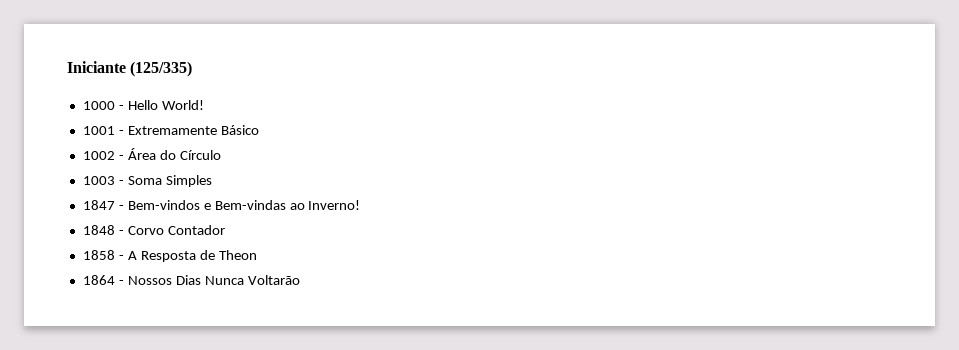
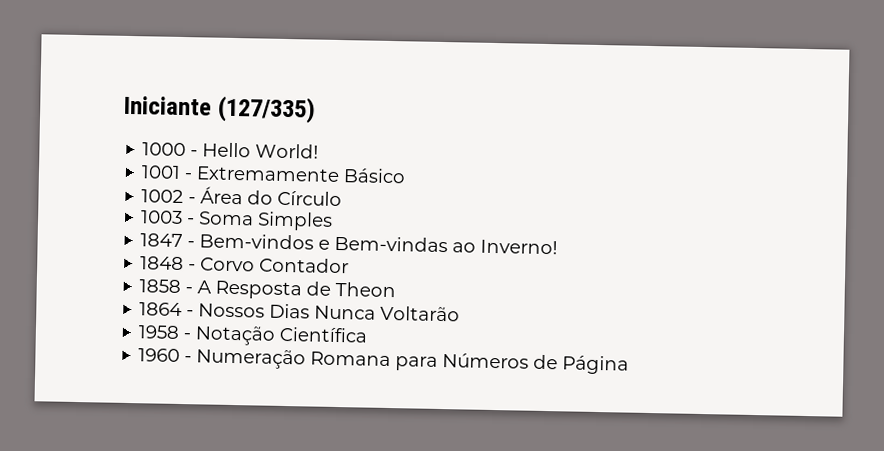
[130,61,193,77] (125/335) -> [216,95,316,124] (127/335)
(300, 280) none -> [138,325,369,346] [138,348,630,375] // 1958 - Notação Científica // 1960 - Numeração Romana para Números de Página

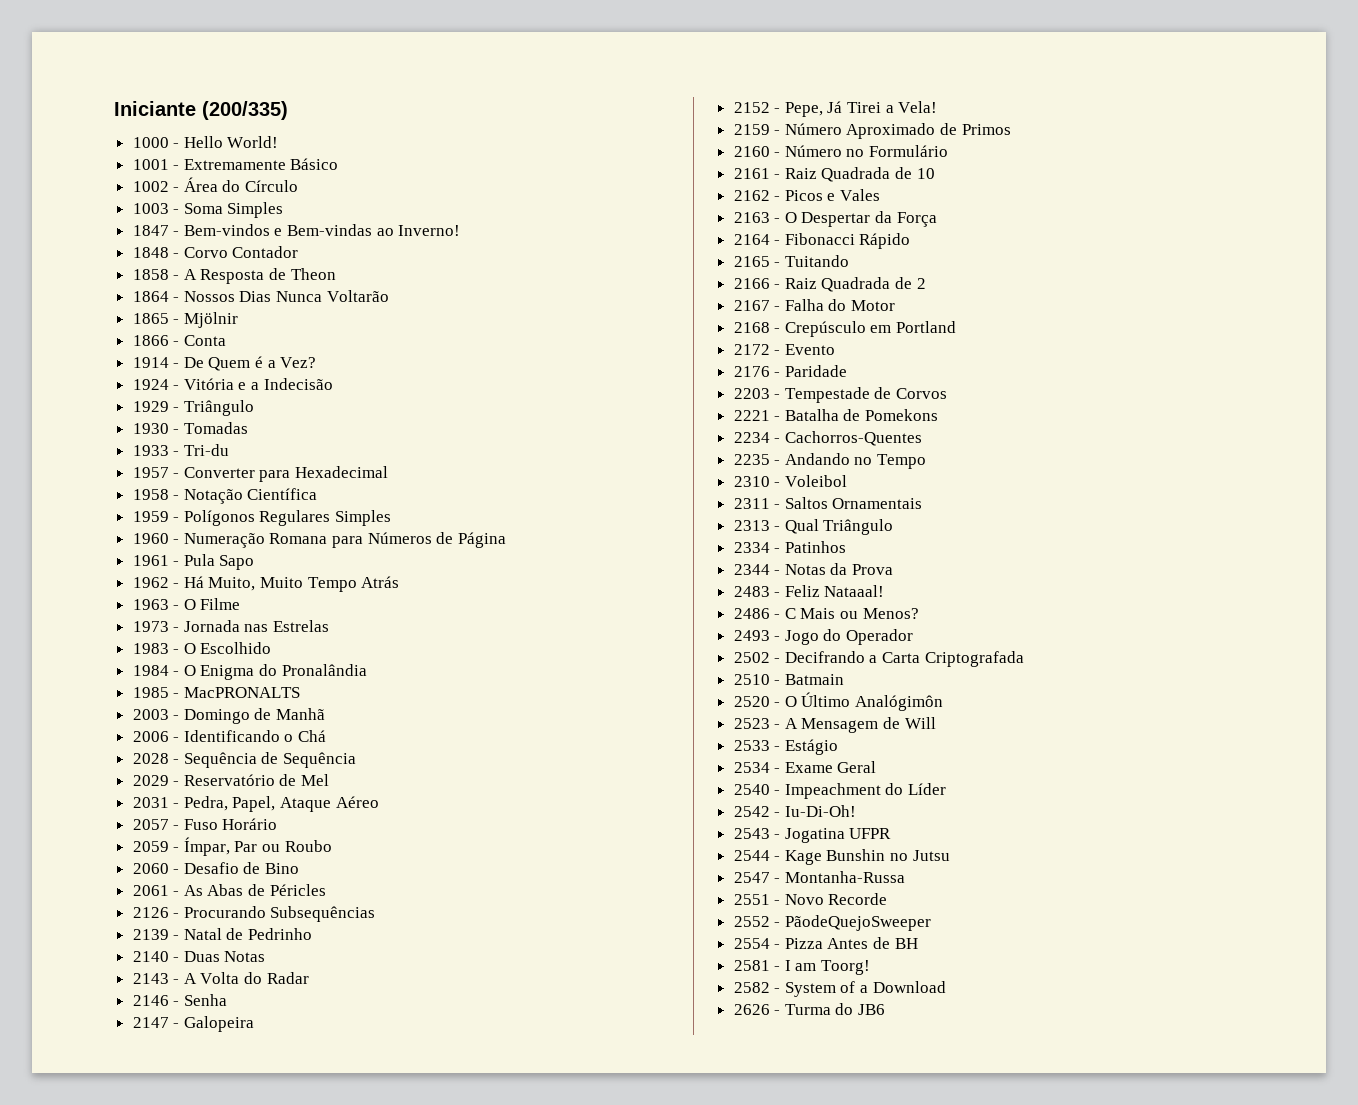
[216,95,316,124] (127/335) -> [202,101,288,120] (200/335)
(461, 313) none -> [132,312,238,328] [132,335,226,346] [132,356,317,371] [132,378,333,390] [132,400,254,416] [132,422,248,434] [132,444,229,456] [132,466,389,482] // 1865 - Mjölnir // 1866 - Conta // 1914 - De Quem é a Vez? // 1924 - Vitória e a Indecisão // 1929 - Triângulo // 1930 - Tomadas // 1933 - Tri-du // 1957 - Converter para Hexadecimal
(369, 334) none -> [132,510,392,526] // 1959 - Polígonos Regulares Simples
(630, 365) none -> [132,554,255,570] [132,576,400,592] [132,598,241,610] [132,620,330,632] [132,642,272,654] [132,664,367,680] [132,687,300,698] [132,708,326,724] [132,730,327,742] [132,752,357,768] [132,774,330,786] [132,796,379,812] [132,818,278,830] [132,837,332,856] [132,862,300,874] [132,884,326,896] [132,906,376,922] [132,928,313,940] [132,951,266,962] [132,972,309,984] [132,994,227,1006] [132,1016,254,1032] [733,101,938,117] [733,123,1011,139] [733,145,949,157] [733,167,935,182] [733,189,881,201] [733,211,937,227] [733,233,911,249] [733,255,849,267] [733,277,926,292] [733,299,896,311] [733,321,957,337] [733,344,835,355] [733,365,847,377] [733,387,948,403] [733,409,939,421] [733,431,922,446] [733,453,927,469] [733,475,847,487] [733,497,923,509] [733,519,894,535] [733,541,846,553] [733,563,894,575] [733,585,885,597] [733,608,919,619] [733,629,914,645] [733,651,1024,667] [733,674,844,685] [733,692,944,711] [733,717,936,733] [733,739,838,755] [733,761,877,773] [733,783,947,799] [733,805,856,817] [733,828,892,843] [733,849,950,865] [733,871,905,883] [733,893,888,905] [733,915,931,931] [733,937,918,949] [733,960,871,975] [733,981,946,997] [733,1003,886,1015] // 1961 - Pula Sapo // 1962 - Há Muito, Muito Tempo Atrás // 1963 - O Filme // 1973 - Jornada nas Estrelas // 1983 - O Escolhido // 1984 - O Enigma do Pronalândia // 1985 - MacPRONALTS // 2003 - Domingo de Manhã // 2006 - Identificando o Chá // 2028 - Sequência de Sequência // 2029 - Reservatório de Mel // 2031 - Pedra, Papel, Ataque Aéreo // 2057 - Fuso Horário // 2059 - Ímpar, Par ou Roubo // 2060 - Desafio de Bino // 2061 - As Abas de Péricles // 2126 - Procurando Subsequências // 2139 - Natal de Pedrinho // 2140 - Duas Notas // 2143 - A Volta do Radar // 2146 - Senha // 2147 - Galopeira // 2152 - Pepe, Já Tirei a Vela! // 2159 - Número Aproximado de Primos // 2160 - Número no Formulário // 2161 - Raiz Quadrada de 10 // 2162 - Picos e Vales // 2163 - O Despertar da Força // 2164 - Fibonacci Rápido // 2165 - Tuitando // 2166 - Raiz Quadrada de 2 // 2167 - Falha do Motor // 2168 - Crepúsculo em Portland // 2172 - Evento // 2176 - Paridade // 2203 - Tempestade de Corvos // 2221 - Batalha de Pomekons // 2234 - Cachorros-Quentes // 2235 - Andando no Tempo // 2310 - Voleibol // 2311 - Saltos Ornamentais // 2313 - Qual Triângulo // 2334 - Patinhos // 2344 - Notas da Prova // 2483 - Feliz Nataaal! // 2486 - C Mais ou Menos? // 2493 - Jogo do Operador // 2502 - Decifrando a Carta Criptografada // 2510 - Batmain // 2520 - O Último Analógimôn // 2523 - A Mensagem de Will // 2533 - Estágio // 2534 - Exame Geral // 2540 - Impeachment do Líder // 2542 - Iu-Di-Oh! // 2543 - Jogatina UFPR // 2544 - Kage Bunshin no Jutsu // 2547 - Montanha-Russa // 2551 - Novo Recorde // 2552 - PãodeQuejoSweeper // 2554 - Pizza Antes de BH // 2581 - I am Toorg! // 2582 - System of a Download // 2626 - Turma do JB6

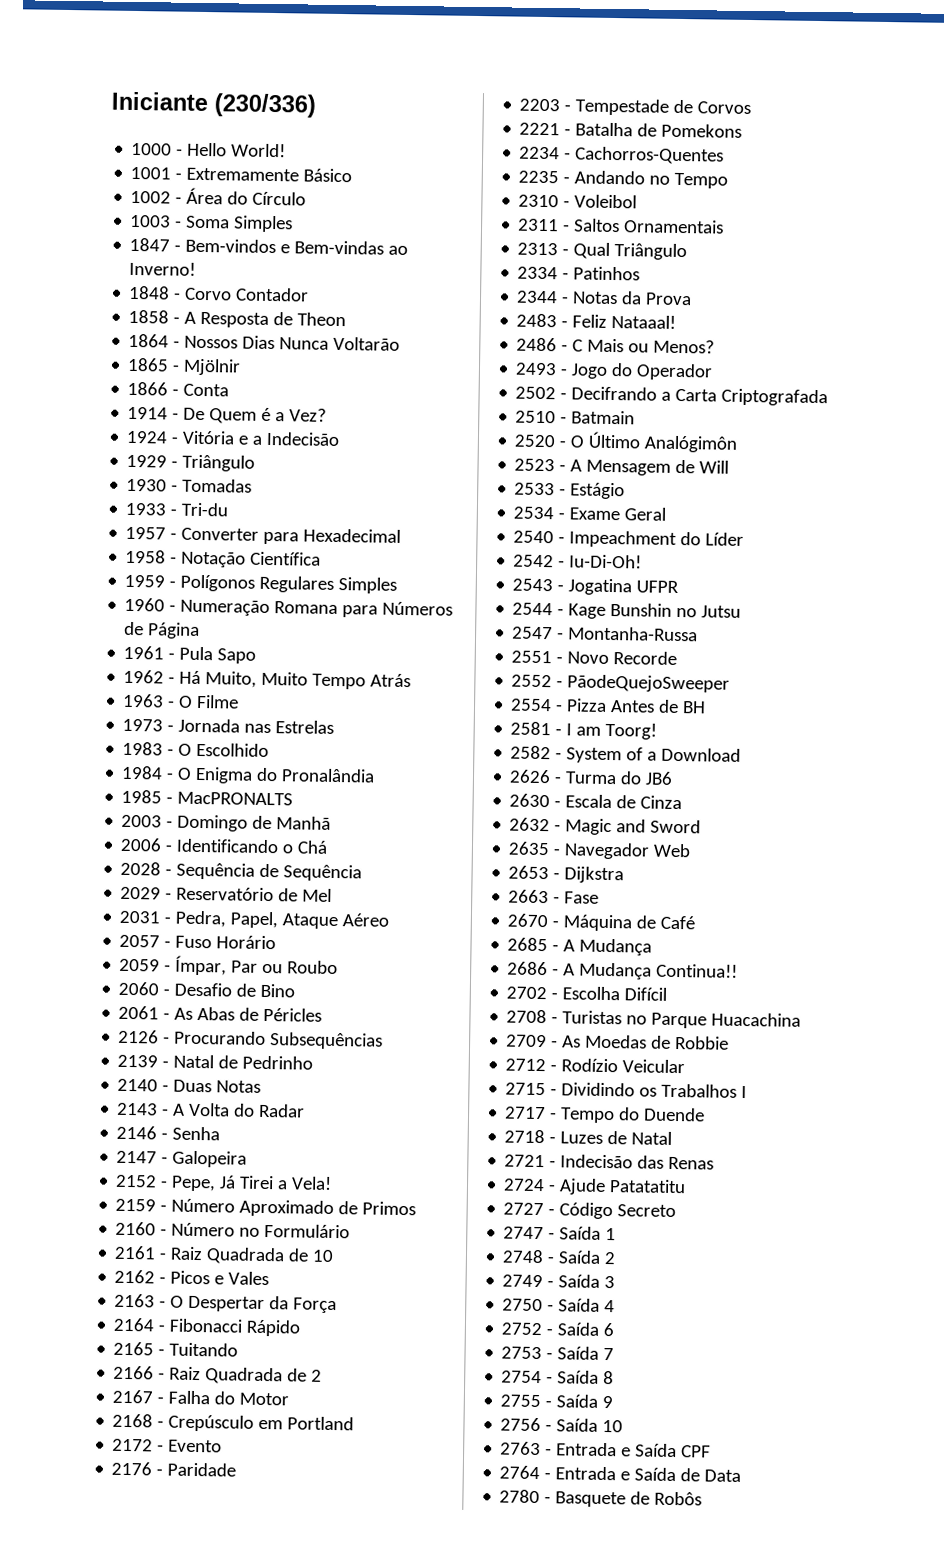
[202,101,288,120] (200/335) -> [214,93,316,118] (230/336)
(886, 1009) none -> [509,793,683,810] [509,817,702,836] [508,841,692,860] [508,865,625,884] [508,889,600,904] [507,913,696,932] [507,937,653,956] [507,961,739,980] [506,986,668,1001] [506,1009,802,1029] [506,1034,730,1050] [505,1058,686,1074] [505,1082,748,1099] [504,1106,706,1124] [504,1129,673,1145] [504,1154,715,1170] [503,1178,687,1196] [503,1202,677,1220] [503,1226,617,1241] [502,1249,617,1265] [502,1274,616,1289] [502,1298,616,1313] [501,1322,616,1337] [501,1346,615,1361] [501,1370,615,1385] [500,1394,614,1409] [500,1417,624,1433] [500,1441,712,1458] [499,1465,742,1483] [499,1489,703,1508] // 2630 - Escala de Cinza // 2632 - Magic and Sword // 2635 - Navegador Web // 2653 - Dijkstra // 2663 - Fase // 2670 - Máquina de Café // 2685 - A Mudança // 2686 - A Mudança Continua!! // 2702 - Escolha Difícil // 2708 - Turistas no Parque Huacachina // 2709 - As Moedas de Robbie // 2712 - Rodízio Veicular // 2715 - Dividindo os Trabalhos I // 2717 - Tempo do Duende // 2718 - Luzes de Natal // 2721 - Indecisão das Renas // 2724 - Ajude Patatatitu // 2727 - Código Secreto // 2747 - Saída 1 // 2748 - Saída 2 // 2749 - Saída 3 // 2750 - Saída 4 // 2752 - Saída 6 // 2753 - Saída 7 // 2754 - Saída 8 // 2755 - Saída 9 // 2756 - Saída 10 // 2763 - Entrada e Saída CPF // 2764 - Entrada e Saída de Data // 2780 - Basquete de Robôs

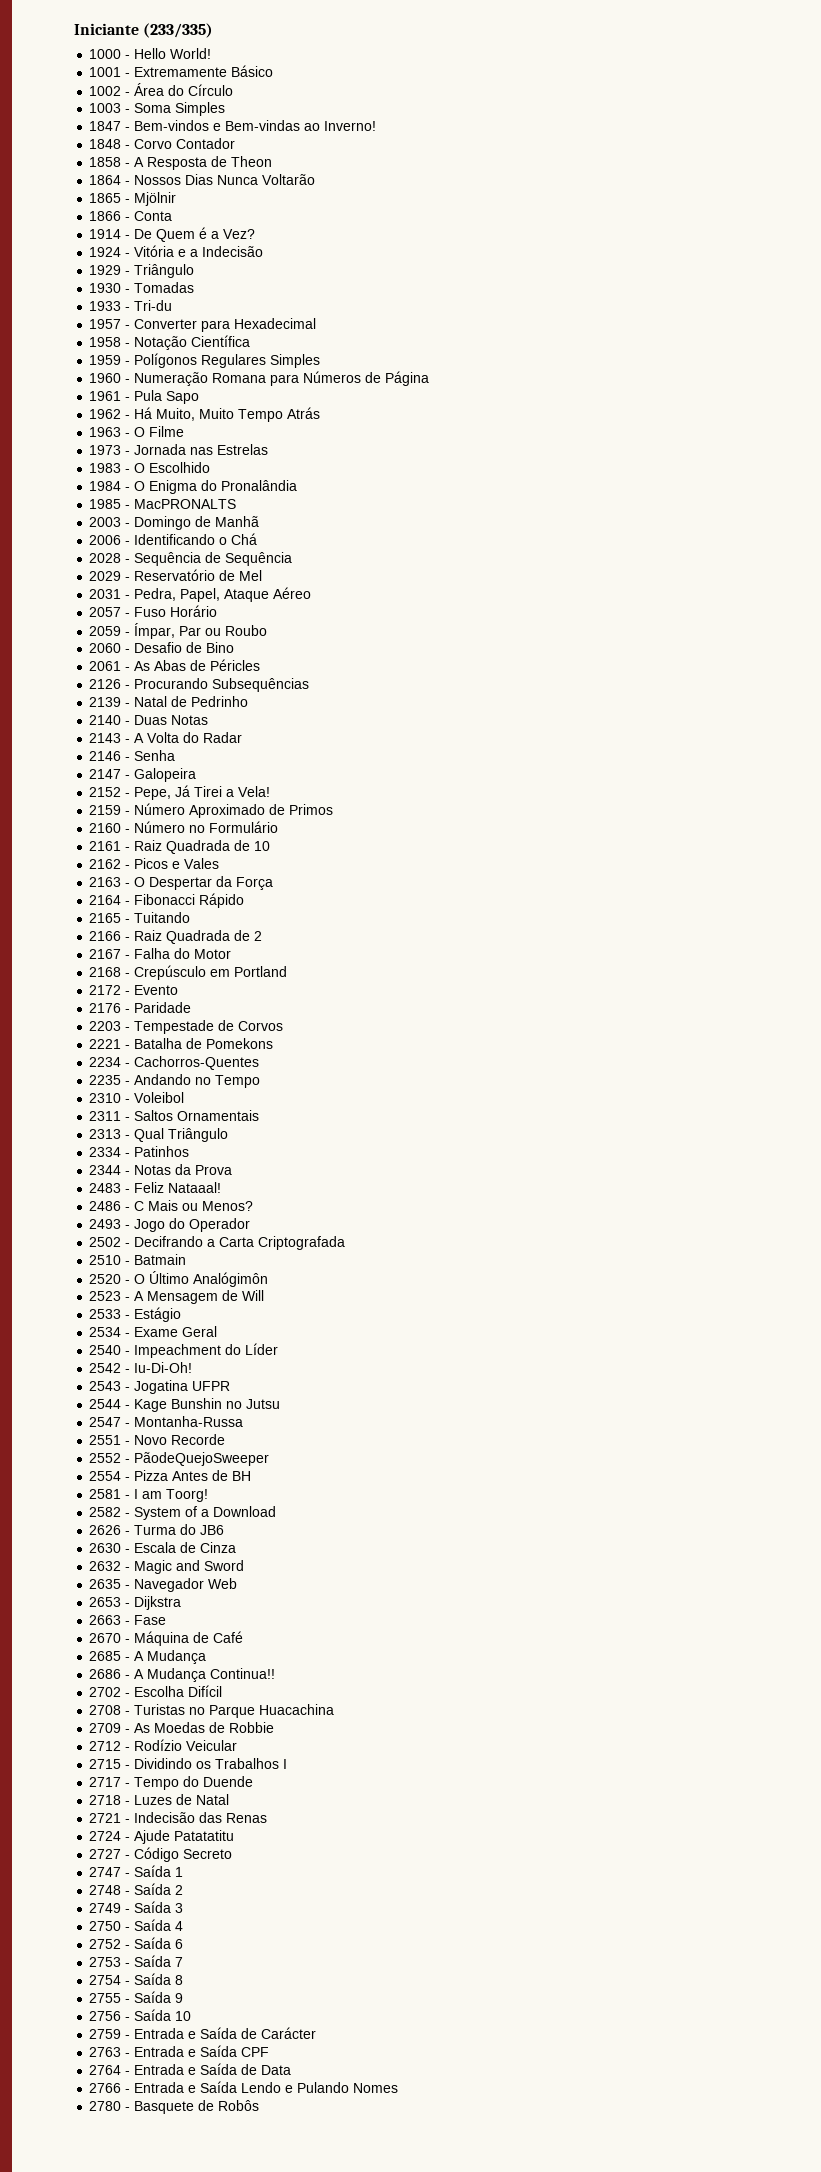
[214,93,316,118] (230/336) -> [143,23,214,38] (233/335)
(624, 1426) none -> [89,2027,317,2039] // 2759 - Entrada e Saída de Carácter
(742, 1476) none -> [89,2081,399,2093] // 2766 - Entrada e Saída Lendo e Pulando Nomes

